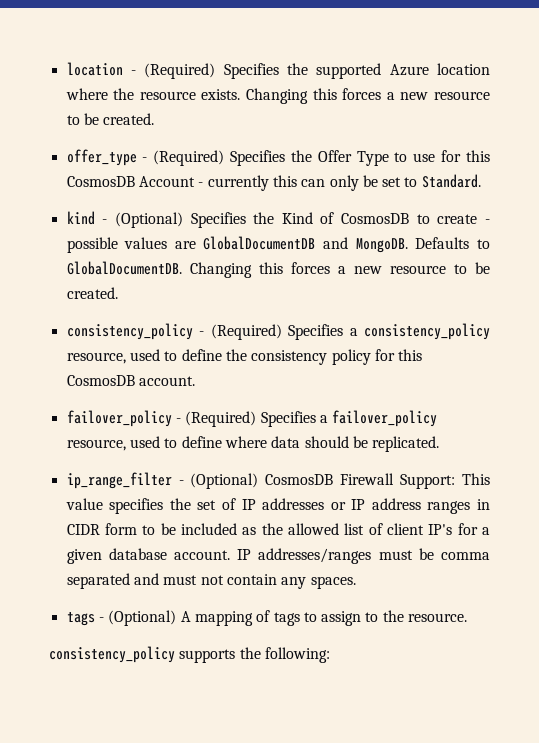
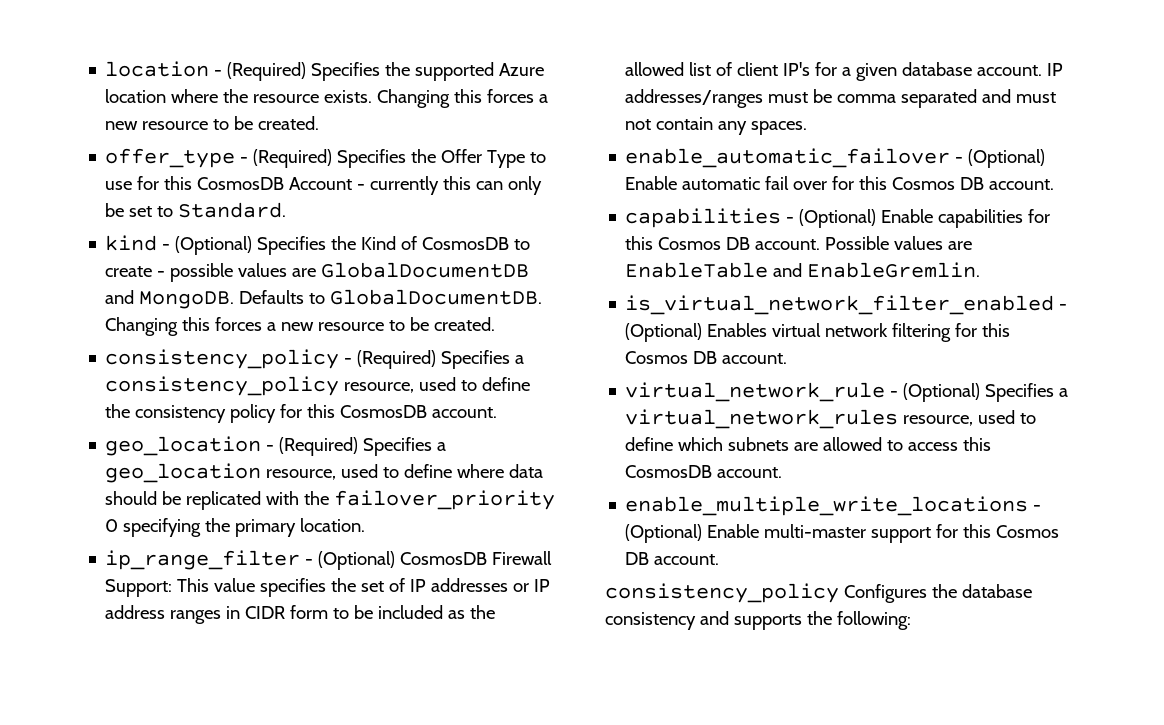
[66,410,438,427] failover_policy - (Required) Specifies a failover_policy -> [105,436,447,456] [105,463,262,483] geo_location - (Required) Specifies a geo_location
[372,436,440,452] replicated. -> [186,490,556,510] [105,518,366,537] replicated with the failover_priority 0 specifying the primary location.
[66,610,468,626] [49,646,175,663] tags - (Optional) A mapping of tags to assign to the resource. // consistency_policy -> [625,148,1046,168] [625,176,1055,190] [625,208,1051,228] [625,236,973,250] [625,262,981,278] [625,295,1068,315] [625,323,1011,342] [625,351,788,364] [625,382,1069,402] [625,409,1037,429] [625,437,992,451] [625,465,783,478] [625,496,1042,516] [625,524,1060,543] [625,552,720,565] [605,583,1032,603] [605,611,729,630] enable_automatic_failover - (Optional) Enable automatic fail over for this Cosmos DB account. // capabilities - (Optional) Enable capabilities for this Cosmos DB account. Possible values are EnableTable and EnableGremlin. // is_virtual_network_filter_enabled - (Optional) Enables virtual network filtering for this Cosmos DB account. // virtual_network_rule - (Optional) Specifies a virtual_network_rules resource, used to define which subnets are allowed to access this CosmosDB account. // enable_multiple_write_locations - (Optional) Enable multi-master support for this Cosmos DB account. // consistency_policy Configures the database consistency and

